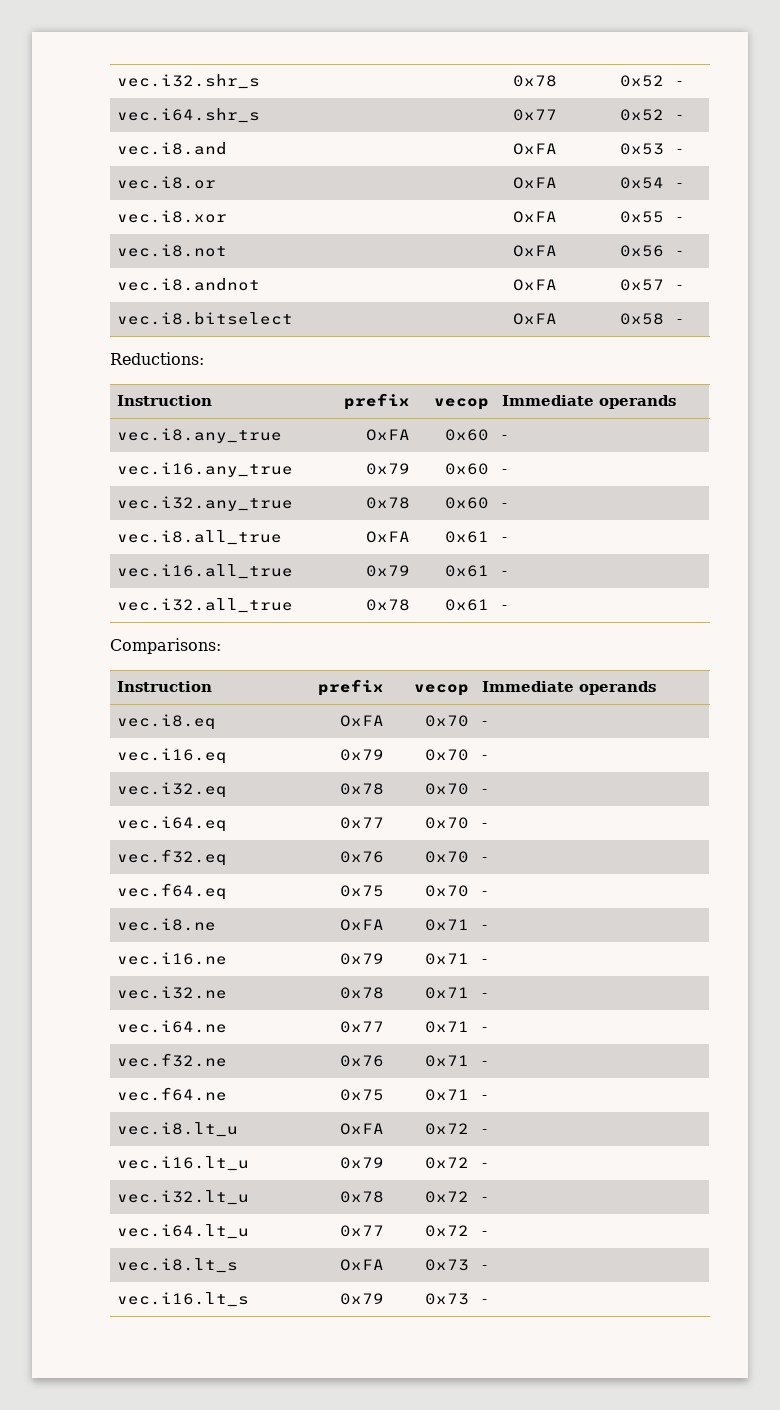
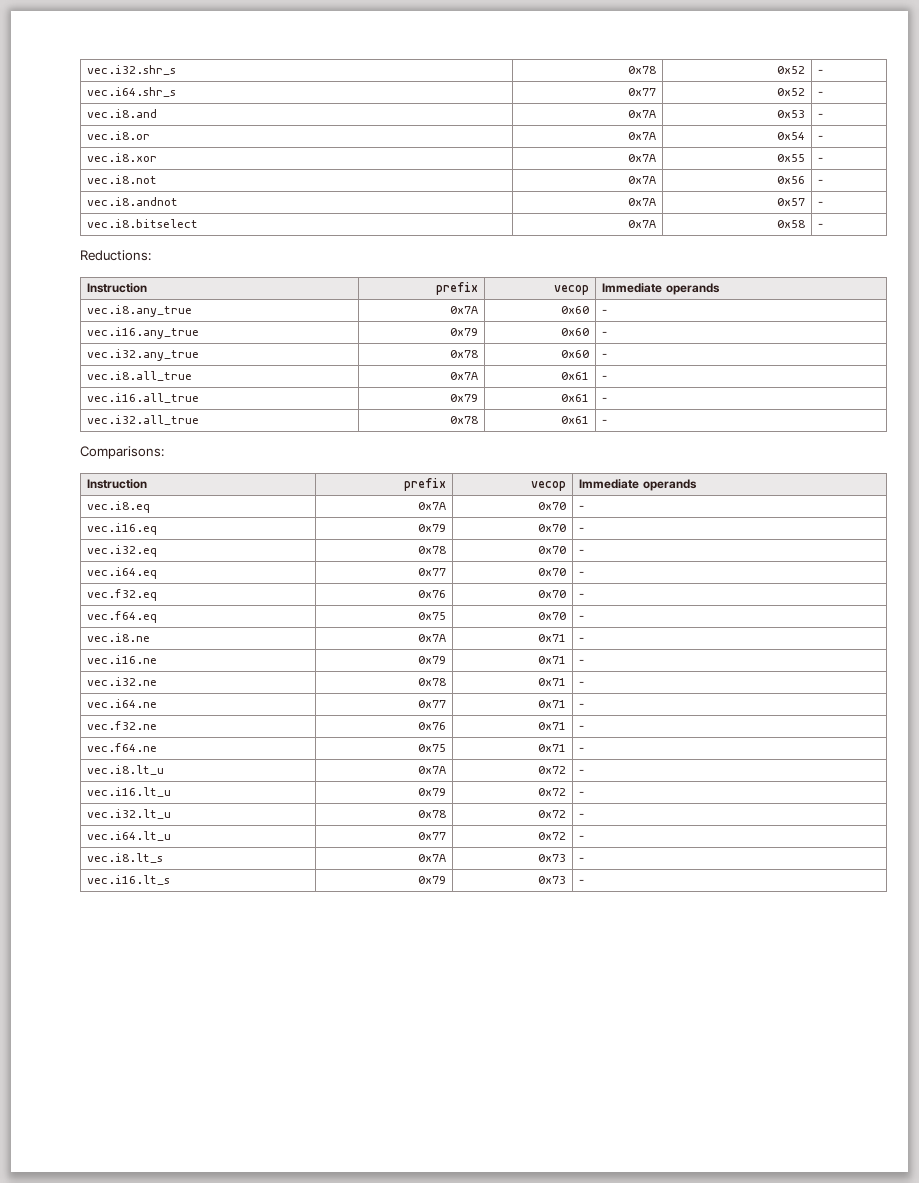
[513,143,558,155] OxFA -> [627,110,656,118] 0x7A
[513,177,558,189] OxFA -> [627,132,656,140] 0x7A
[513,211,558,223] OxFA -> [627,154,656,162] 0x7A
[513,245,558,257] OxFA -> [627,176,656,184] 0x7A
[513,279,558,291] OxFA -> [627,198,656,206] 0x7A
[513,313,558,325] OxFA -> [627,220,656,228] 0x7A
[366,429,411,441] OxFA -> [449,306,478,314] 0x7A
[366,531,411,543] OxFA -> [449,372,478,380] 0x7A
[340,715,385,727] OxFA -> [417,502,446,510] 0x7A
[340,919,385,931] OxFA -> [417,634,446,642] 0x7A
[340,1123,385,1135] OxFA -> [417,766,446,774] 0x7A
[340,1259,385,1271] OxFA -> [417,854,446,862] 0x7A

